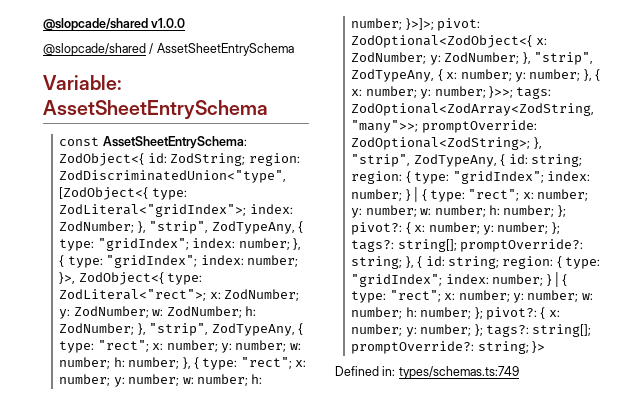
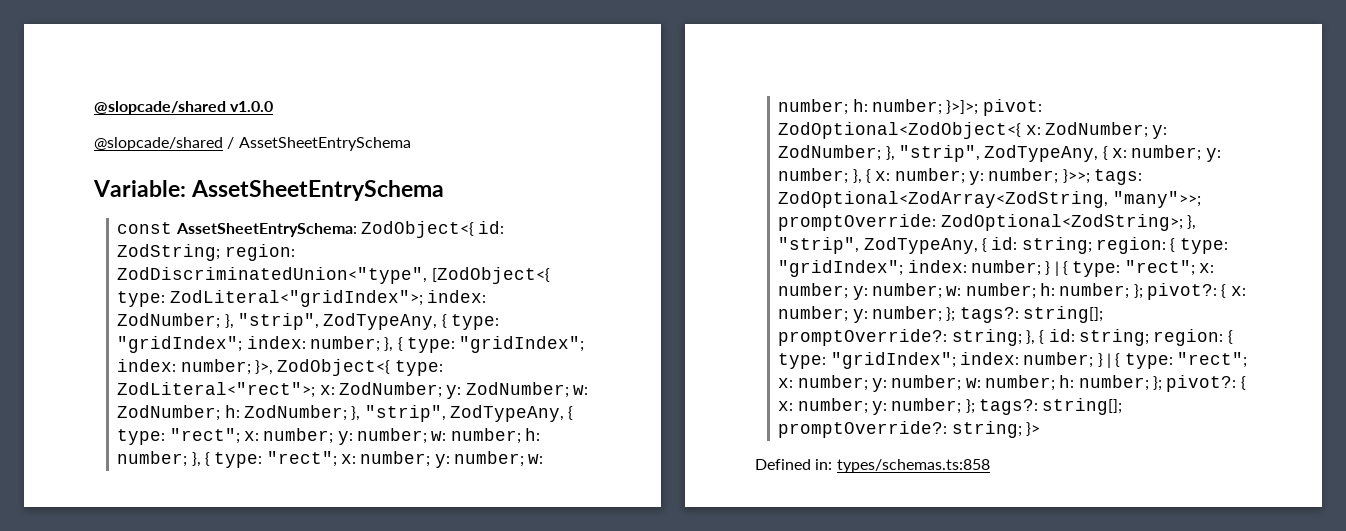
[398,366,519,379] types/schemas.ts:749 -> [836,459,990,473] types/schemas.ts:858

